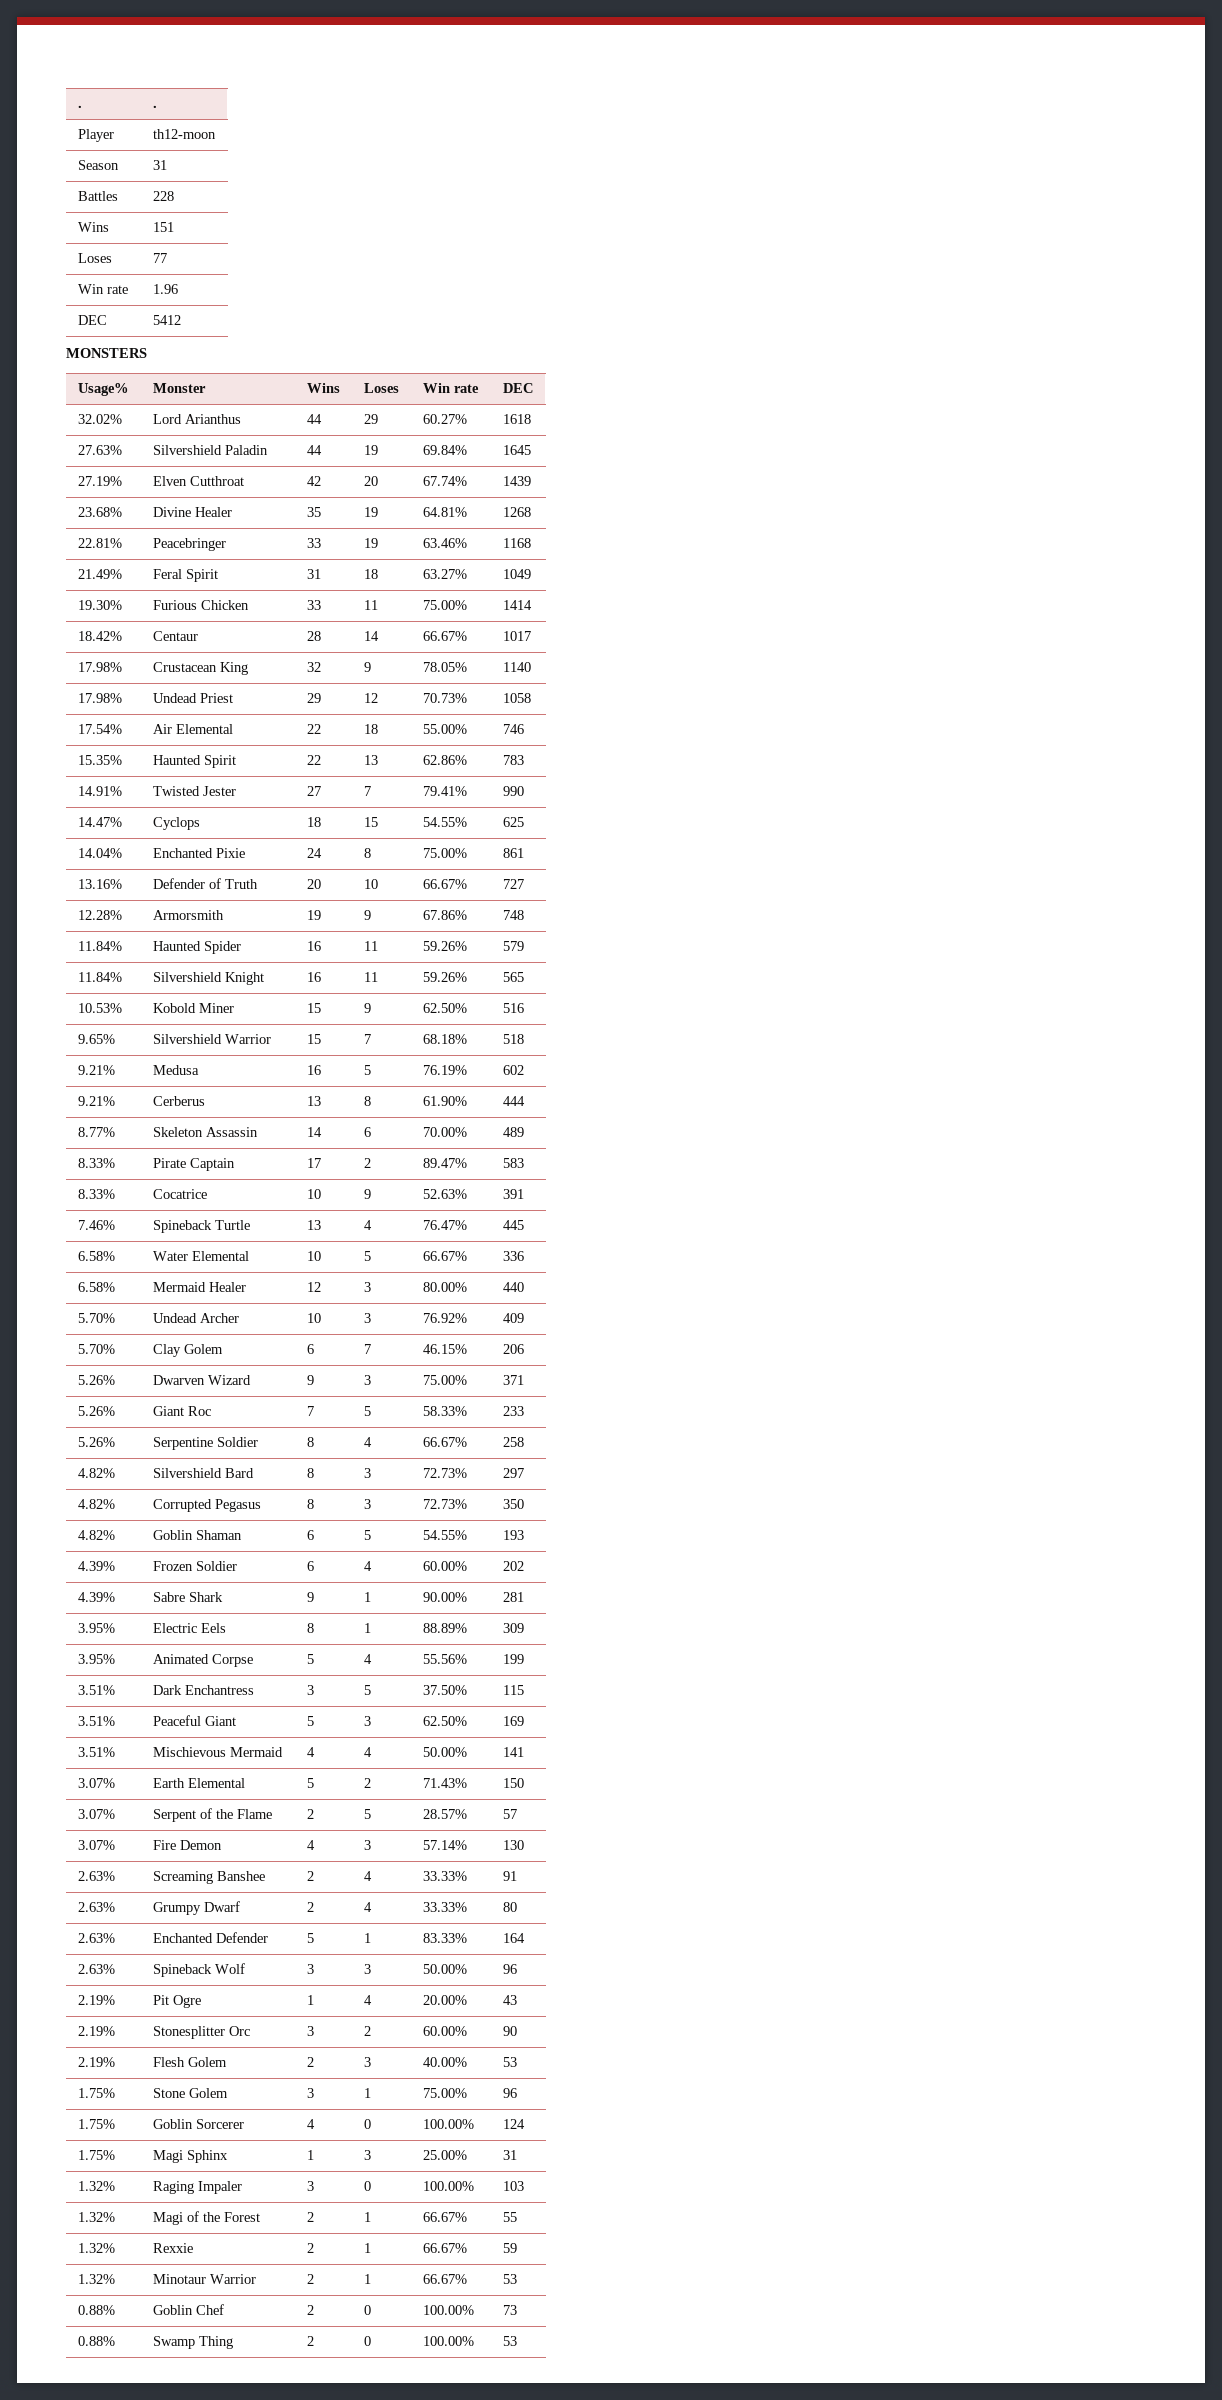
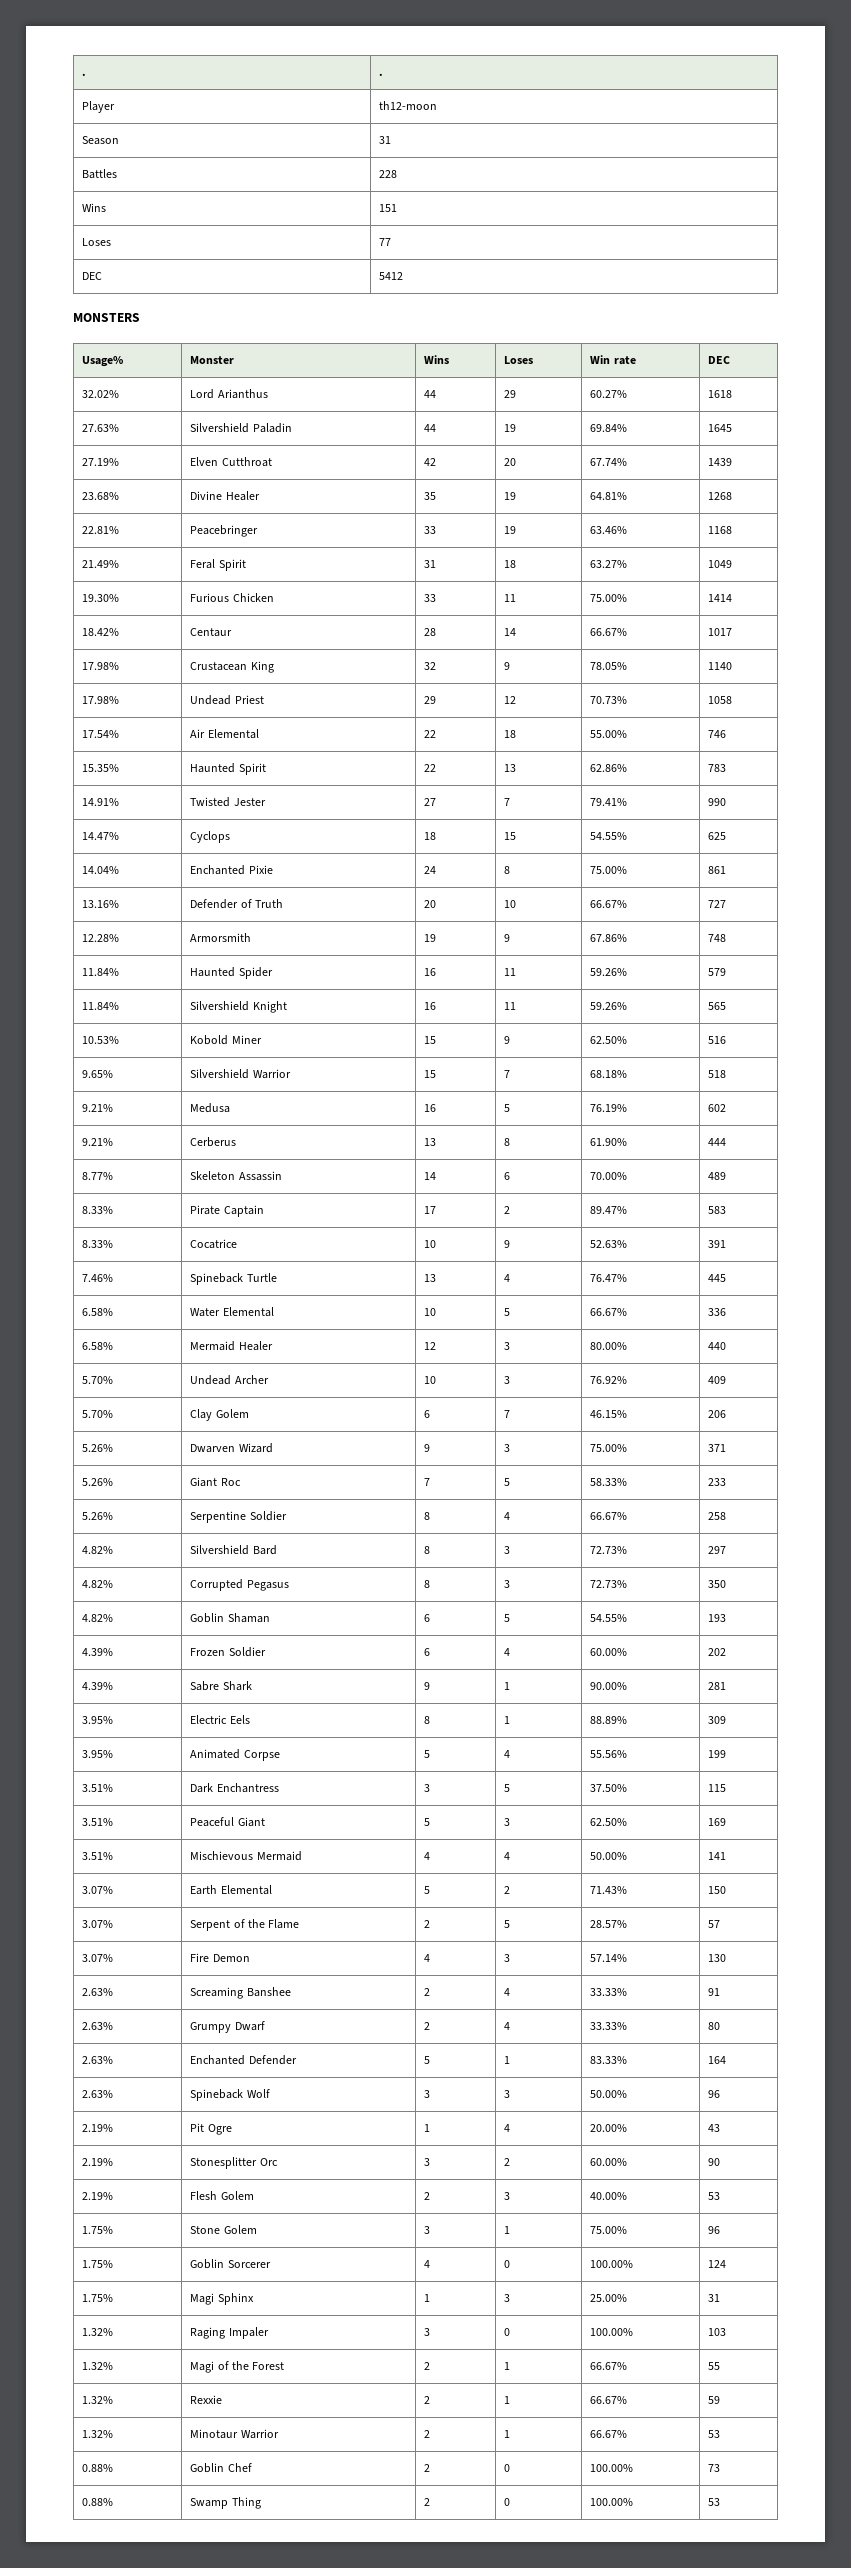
[77,284,128,294] [152,284,178,294] // Win rate | 1.96 -> (392, 242) none

